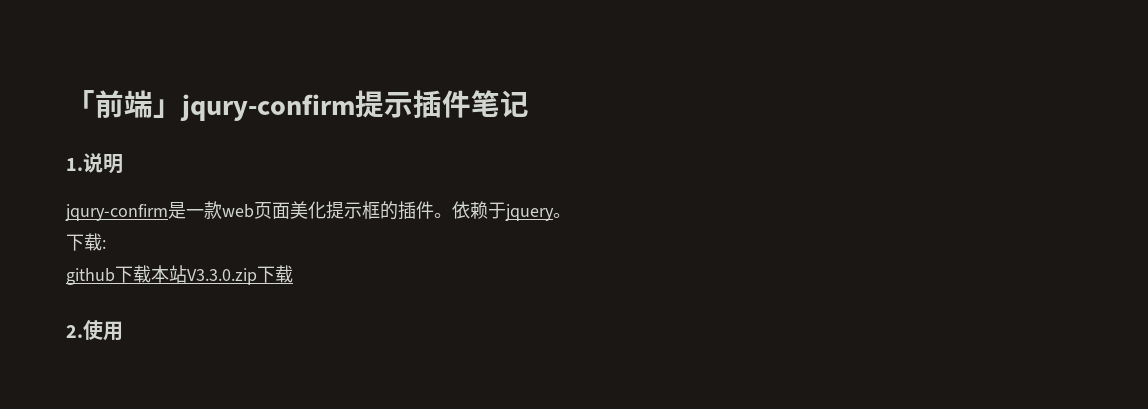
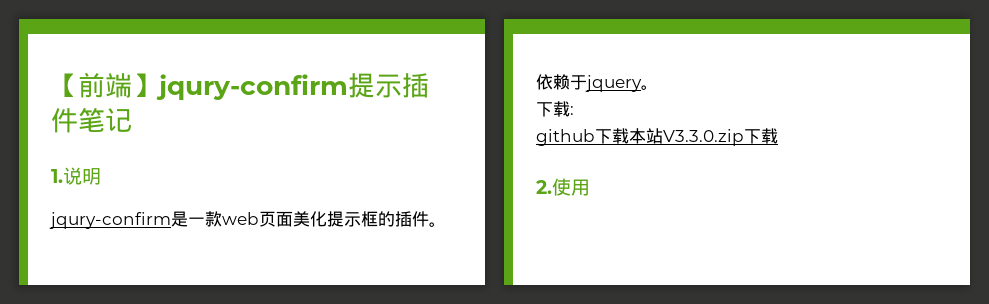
[66,90,182,118] 「前端」 -> [51,72,159,98] 【前端】

